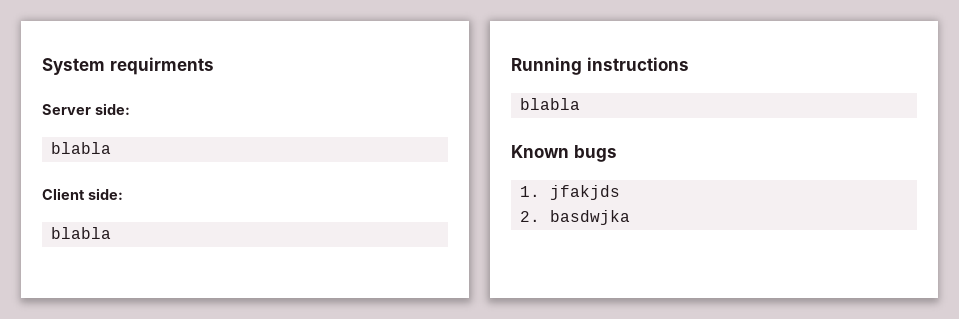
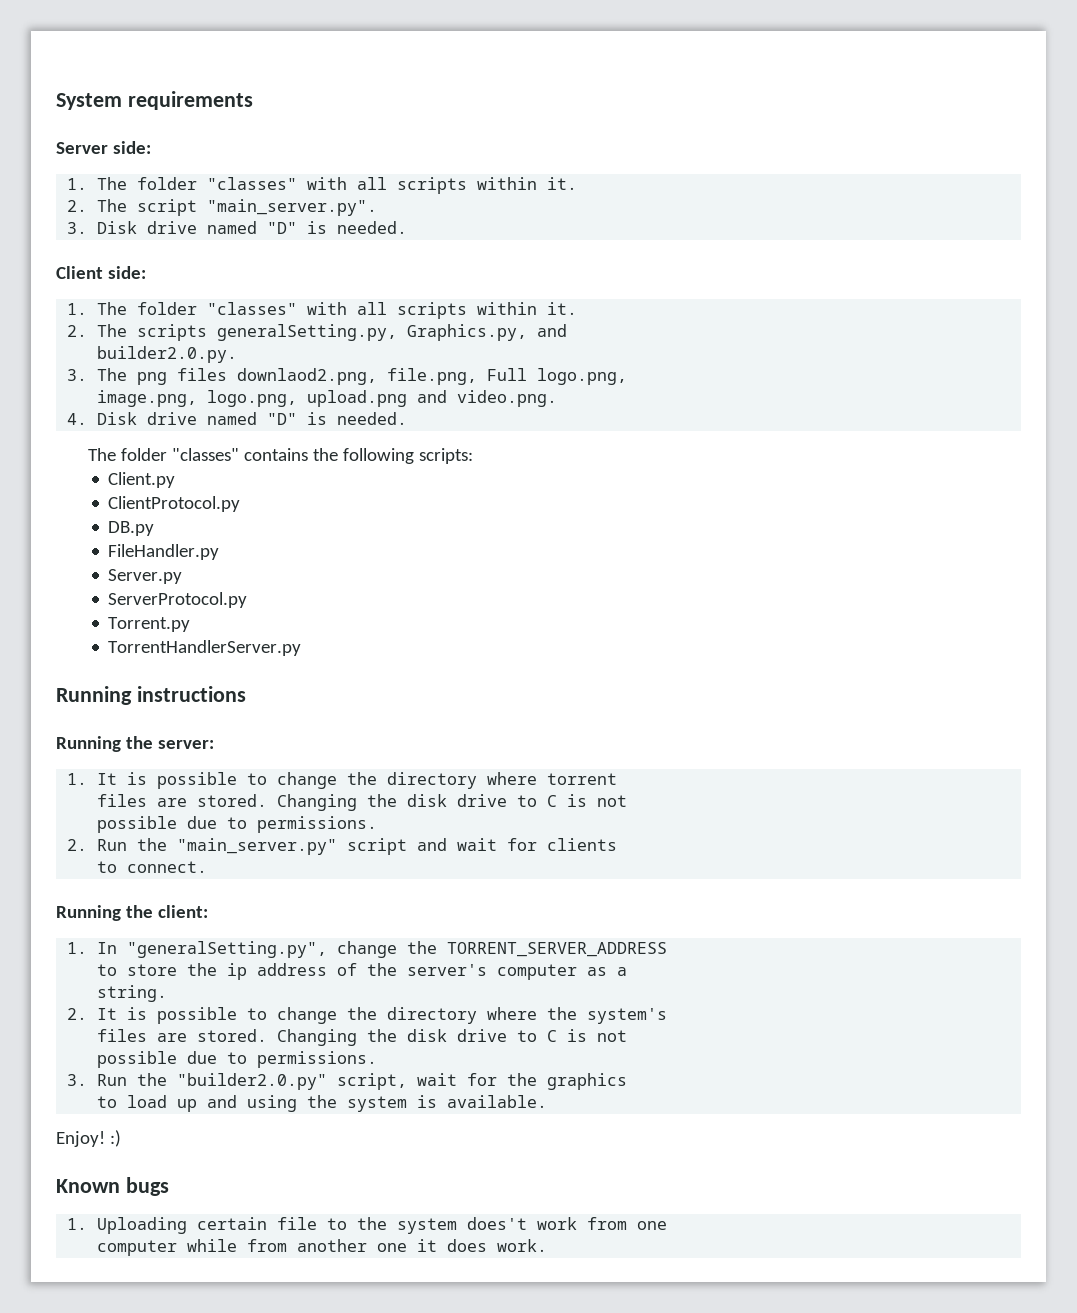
[109,57,214,75] requirments -> [127,91,253,110] requirements
[51,142,111,154] [42,188,123,200] [51,227,111,239] [511,57,689,75] [520,98,580,110] [511,145,617,162] [520,185,620,200] [520,210,630,225] blabla // Client side: // blabla // Running instructions // blabla // Known bugs // 1. jfakjds // 2. basdwjka -> [67,177,578,194] [67,199,378,216] [67,221,408,234] [56,266,146,279] [67,302,578,319] [67,324,568,341] [97,346,238,363] [67,368,628,385] [97,390,558,407] [67,412,408,425] [88,448,474,464] [108,472,176,488] [108,496,241,512] [108,521,155,536] [108,544,220,560] [108,569,183,584] [108,592,248,608] [108,617,191,632] [108,640,302,656] [56,686,246,705] [56,736,214,752] [67,772,618,789] [97,794,628,811] [97,816,378,833] [67,838,618,855] [97,861,208,873] [56,905,208,921] [67,941,668,958] [97,963,628,980] [97,985,168,1002] [67,1007,668,1024] [97,1029,628,1046] [97,1051,378,1068] [67,1073,628,1090] [97,1095,548,1112] [56,1130,121,1147] [56,1177,169,1196] [67,1217,668,1234] [97,1239,548,1256] 1. The folder "classes" with all scripts within it. // 2. The script "main_server.py". // 3. Disk drive named "D" is needed. // Client side: // 1. The folder "classes" with all scripts within it. // 2. The scripts generalSetting.py, Graphics.py, and // builder2.0.py. // 3. The png files downlaod2.png, file.png, Full logo.png, // image.png, logo.png, upload.png and video.png. // 4. Disk drive named "D" is needed. // The folder "classes" contains the following scripts: // Client.py // ClientProtocol.py // DB.py // FileHandler.py // Server.py // ServerProtocol.py // Torrent.py // TorrentHandlerServer.py // Running instructions // Running the server: // 1. It is possible to change the directory where torrent // files are stored. Changing the disk drive to C is not // possible due to permissions. // 2. Run the "main_server.py" script and wait for clients // to connect. // Running the client: // 1. In "generalSetting.py", change the TORRENT_SERVER_ADDRESS // to store the ip address of the server's computer as a // string. // 2. It is possible to change the directory where the system's // files are stored. Changing the disk drive to C is not // possible due to permissions. // 3. Run the "builder2.0.py" script, wait for the graphics // to load up and using the system is available. // Enjoy! :) // Known bugs // 1. Uploading certain file to the system does't work from one // computer while from another one it does work.

